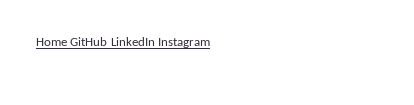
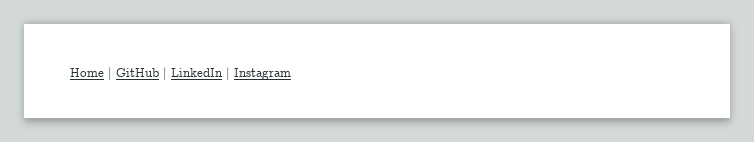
[70,37,155,46] GitHub LinkedIn -> [108,67,230,81] | GitHub | LinkedIn |

